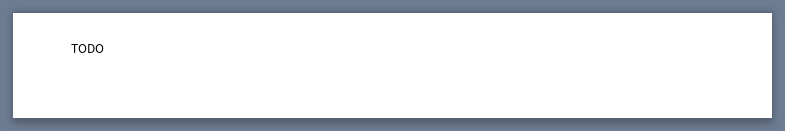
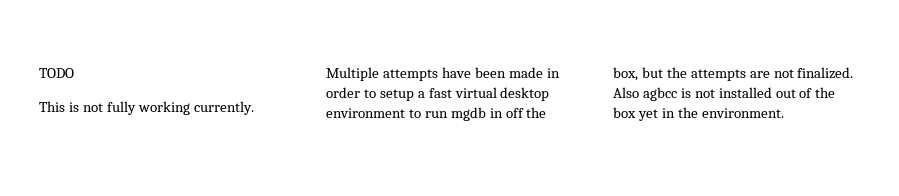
(104, 48) none -> [39,101,254,115] [326,67,560,81] [326,87,550,101] [326,107,547,121] [613,67,854,81] [613,87,836,101] [613,107,784,121] // This is not fully working currently. Multiple attempts have been made in order to setup a fast virtual desktop environment to run mgdb in off the box, but the attempts are not finalized. Also agbcc is not installed out of the box yet in the environment.

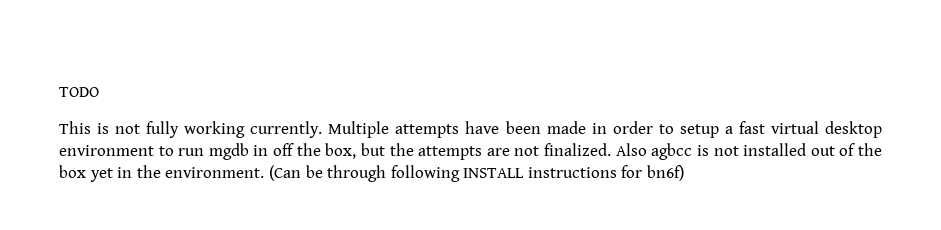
(784, 113) none -> [268,165,685,182] (Can be through following INSTALL instructions for bn6f)

